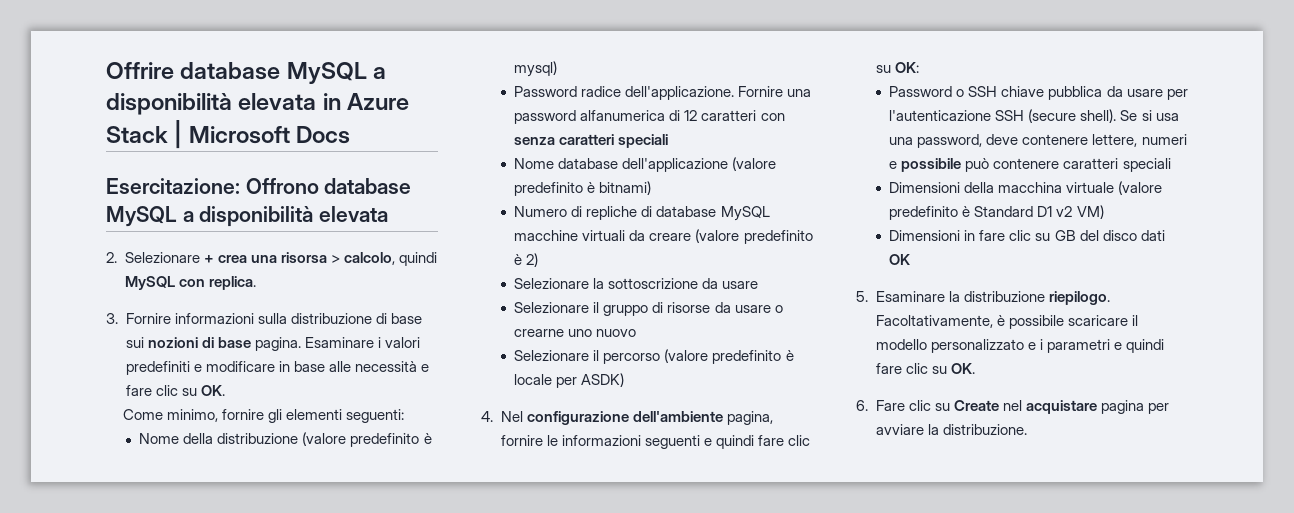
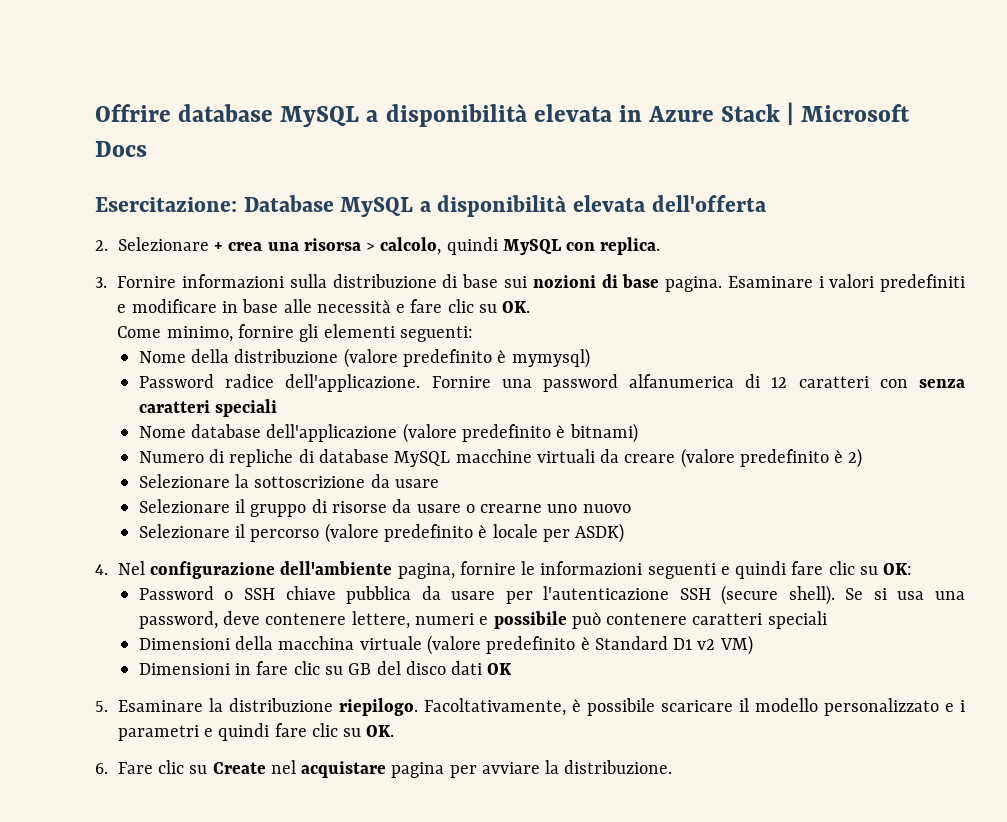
[245,178,412,194] [106,206,389,227] Offrono database MySQL a disponibilità elevata -> [243,195,767,217] Database MySQL a disponibilità elevata dell'offerta
[514,61,558,77] mysql) -> [511,348,590,368] mymysql)

